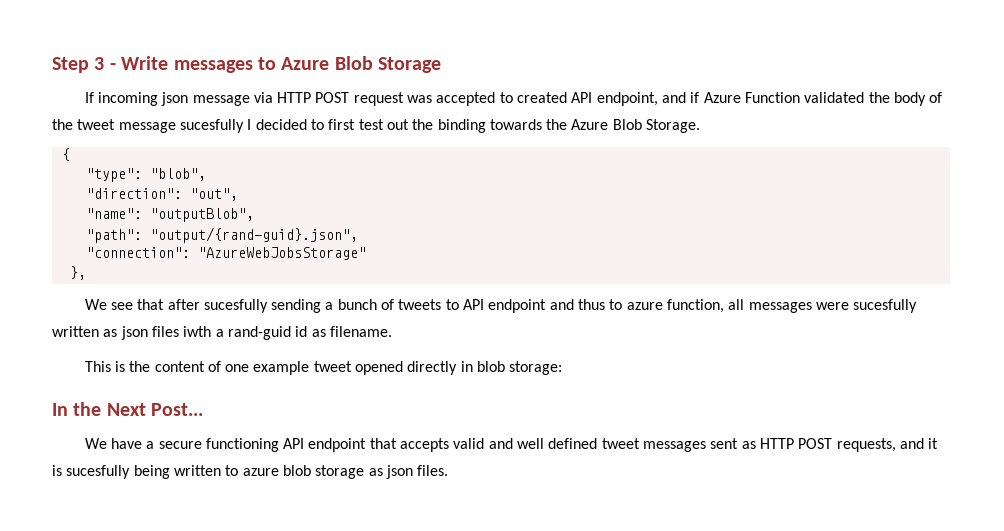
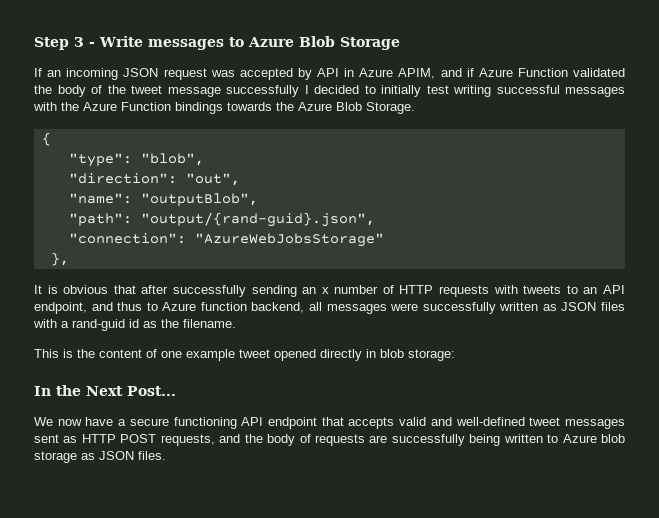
[97,92,658,106] incoming json message via HTTP POST request was accepted to created API endpoint, -> [47,68,436,80] an incoming JSON request was accepted by API in Azure APIM,
[179,119,244,133] sucesfully -> [226,85,299,97] successfully
[328,119,486,133] first test out the binding -> [381,85,625,97] [33,102,223,114] initially test writing successful messages with the Azure Function bindings
[84,299,724,313] We see that after sucesfully sending a bunch of tweets to API endpoint and thus to azure function, -> [34,285,625,297] [34,302,305,314] It is obvious that after successfully sending an x number of HTTP requests with tweets to an API endpoint, and thus to Azure function backend,
[853,299,918,313] sucesfully -> [422,302,496,314] successfully
[120,326,212,340] json files iwth -> [561,302,625,311] [33,319,57,328] JSON files with
(326, 333) none -> [161,319,179,328] the
(107, 443) none -> [57,419,82,426] now
[517,438,598,449] well defined -> [455,417,525,426] well-defined
[928,438,939,449] [52,465,131,479] it is sucesfully -> [244,434,465,446] the body of requests are successfully
[242,468,279,476] azure -> [562,434,597,443] Azure
[385,465,413,479] json -> [99,451,134,460] JSON

